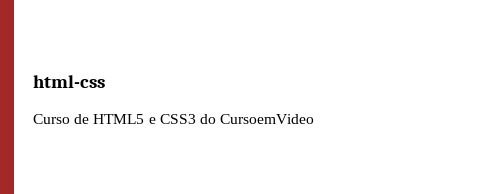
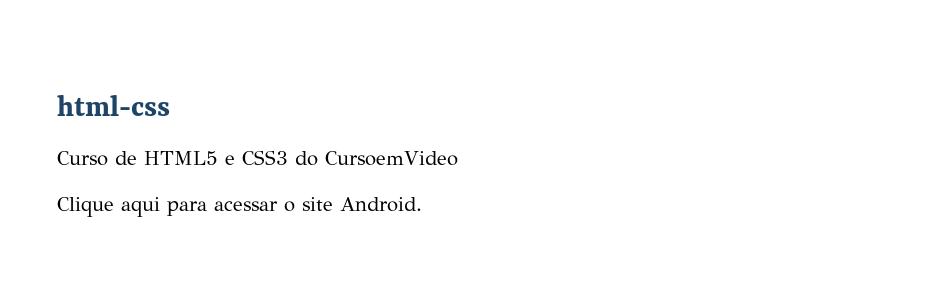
(315, 119) none -> [57,197,422,217] // Clique aqui para acessar o site Android.

